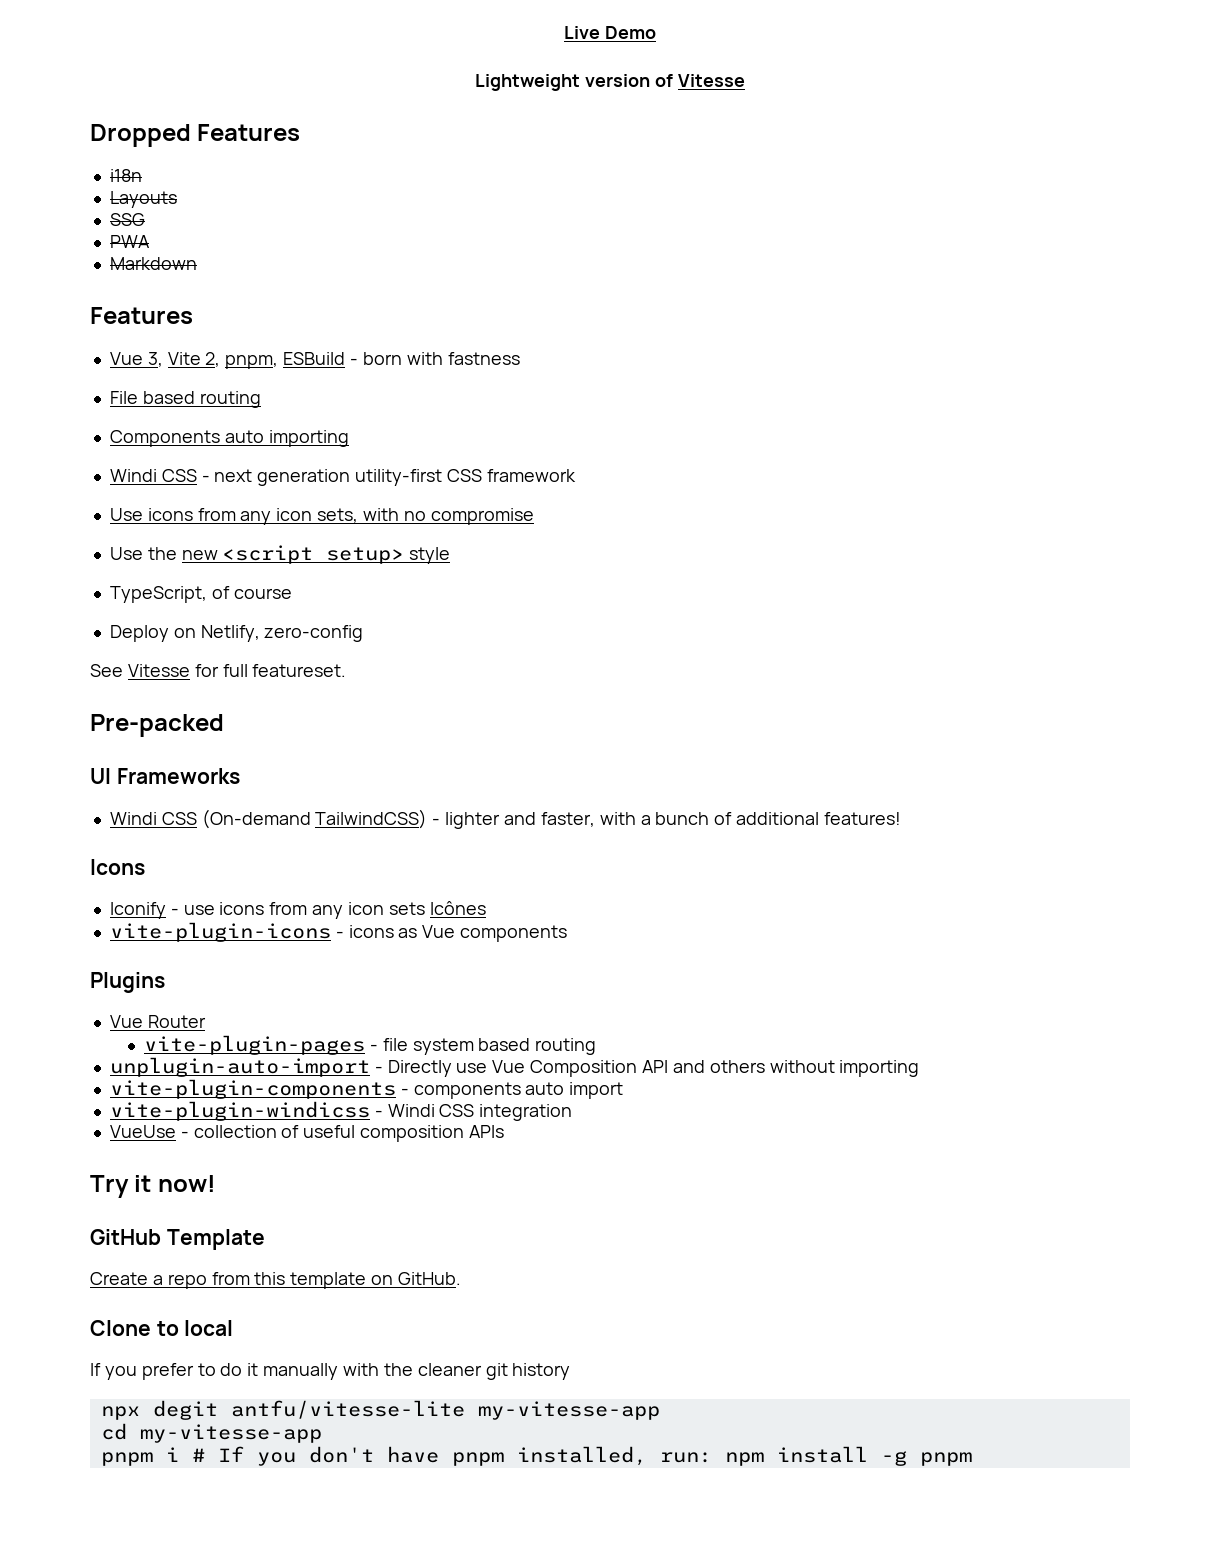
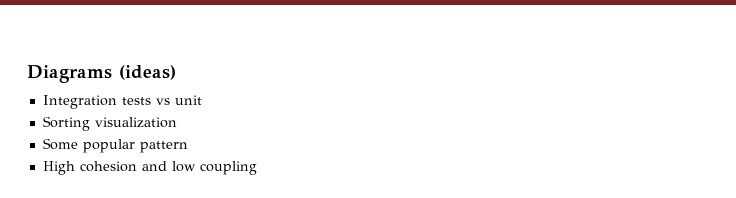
[564,26,656,39] [475,74,745,91] [90,124,301,147] [109,169,142,182] [109,191,177,208] [109,213,145,226] [109,235,150,248] [109,257,197,270] [90,307,193,324] [109,352,520,369] [109,391,261,408] [109,430,349,447] [109,469,576,486] [109,508,534,525] [109,545,451,564] [109,586,292,603] [109,625,364,642] [90,664,347,677] [90,714,224,737] [90,768,240,784] [109,809,901,829] [90,859,145,875] [109,901,486,919] [109,922,568,942] [90,972,165,993] [109,1015,206,1028] [144,1035,597,1055] [109,1057,920,1077] [109,1079,624,1099] [109,1101,573,1121] [109,1125,504,1142] [90,1175,216,1198] [90,1229,265,1250] [90,1272,462,1289] [90,1320,234,1336] [90,1363,571,1380] [100,1400,660,1420] [100,1423,322,1443] [100,1446,972,1466] Live Demo // Lightweight version of Vitesse // Dropped Features // i18n // Layouts // SSG // PWA // Markdown // Features // Vue 3, Vite 2, pnpm, ESBuild - born with fastness // File based routing // Components auto importing // Windi CSS - next generation utility-first CSS framework // Use icons from any icon sets, with no compromise // Use the new <script setup> style // TypeScript, of course // Deploy on Netlify, zero-config // See Vitesse for full featureset. // Pre-packed // UI Frameworks // Windi CSS (On-demand TailwindCSS) - lighter and faster, with a bunch of additional features! // Icons // Iconify - use icons from any icon sets Icônes // vite-plugin-icons - icons as Vue components // Plugins // Vue Router // vite-plugin-pages - file system based routing // unplugin-auto-import - Directly use Vue Composition API and others without importing // vite-plugin-components - components auto import // vite-plugin-windicss - Windi CSS integration // VueUse - collection of useful composition APIs // Try it now! // GitHub Template // Create a repo from this template on GitHub. // Clone to local // If you prefer to do it manually with the cleaner git history // npx degit antfu/vitesse-lite my-vitesse-app // cd my-vitesse-app // pnpm i # If you don't have pnpm installed, run: npm install -g pnpm -> [27,65,176,83] [42,95,202,109] [42,116,177,131] [42,138,188,153] [42,161,257,175] Diagrams (ideas) // Integration tests vs unit // Sorting visualization // Some popular pattern // High cohesion and low coupling

